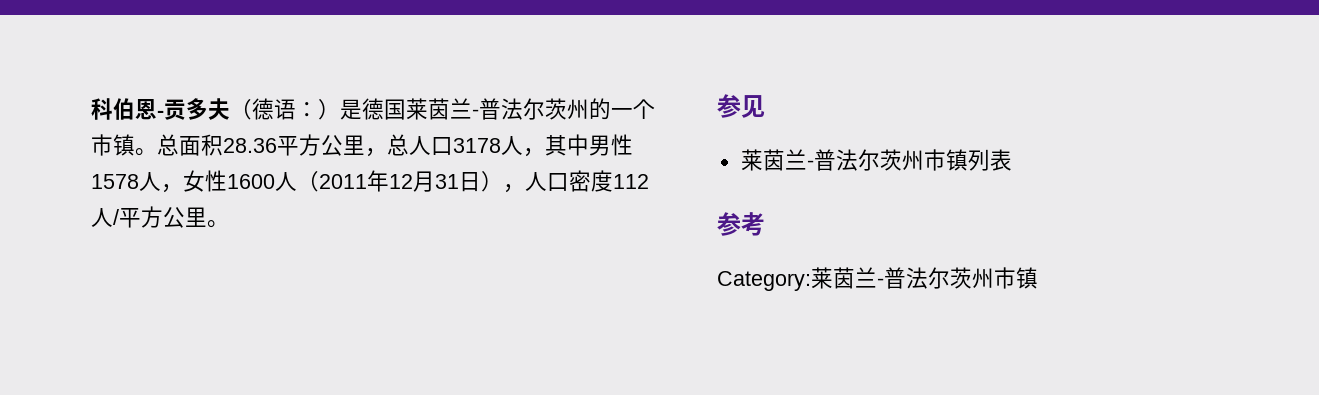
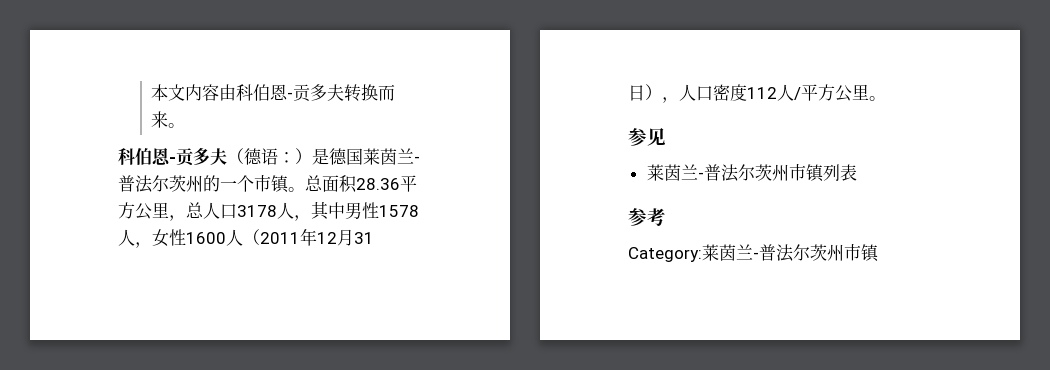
(91, 109) none -> [151,84,396,102] [151,111,186,128] 本文内容由科伯恩-贡多夫转换而来。 //

